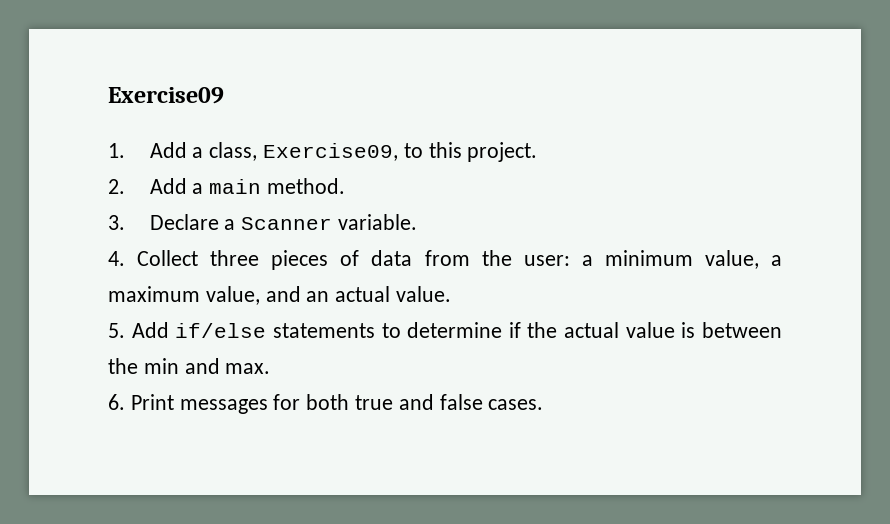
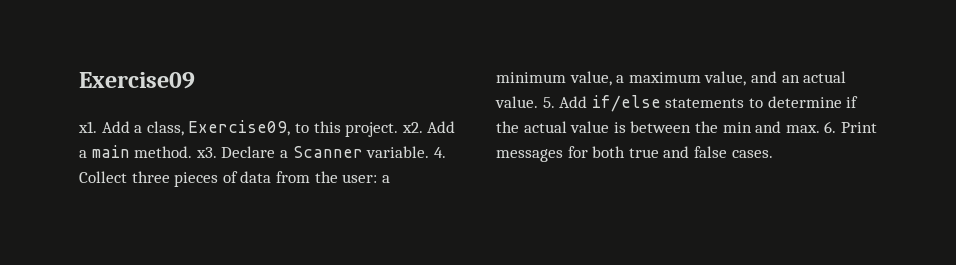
[108,143,125,158] 1. -> [78,121,97,133] x1.
[108,179,125,194] // 2. -> [401,122,423,133] x2.
[108,215,125,230] // 3. -> [195,147,217,158] x3.
(418, 222) // -> (430, 152) none
(452, 294) // -> (538, 102) none
(271, 368) // -> (820, 129) none

